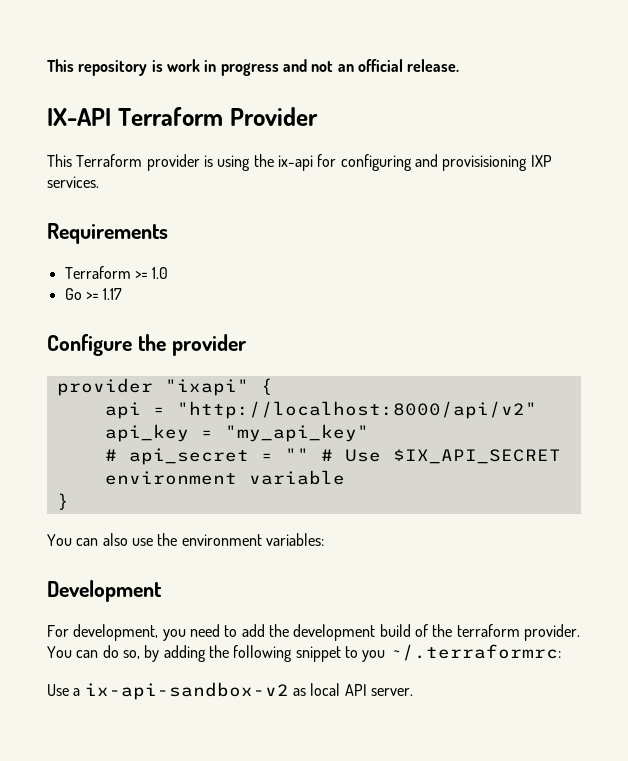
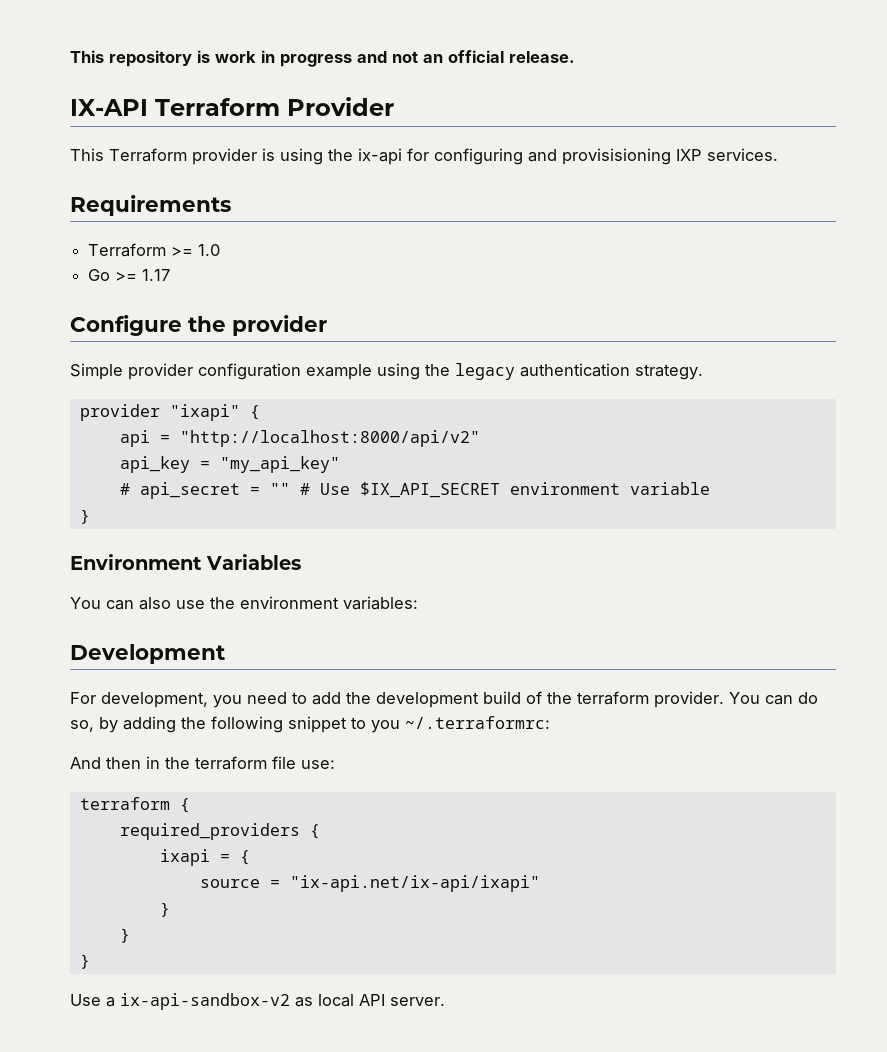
(246, 345) none -> [70,363,703,380] // Simple provider configuration example using the legacy authentication strategy.
(69, 501) none -> [70,554,301,570] // Environment Variables
(561, 652) none -> [70,756,335,770] [79,797,190,813] [119,823,320,840] [159,849,250,866] [199,875,540,892] [159,902,170,917] [119,928,130,943] [79,954,90,969] // And then in the terraform file use: // terraform { // required_providers { // ixapi = { // source = "ix-api.net/ix-api/ixapi" // } // } // }

